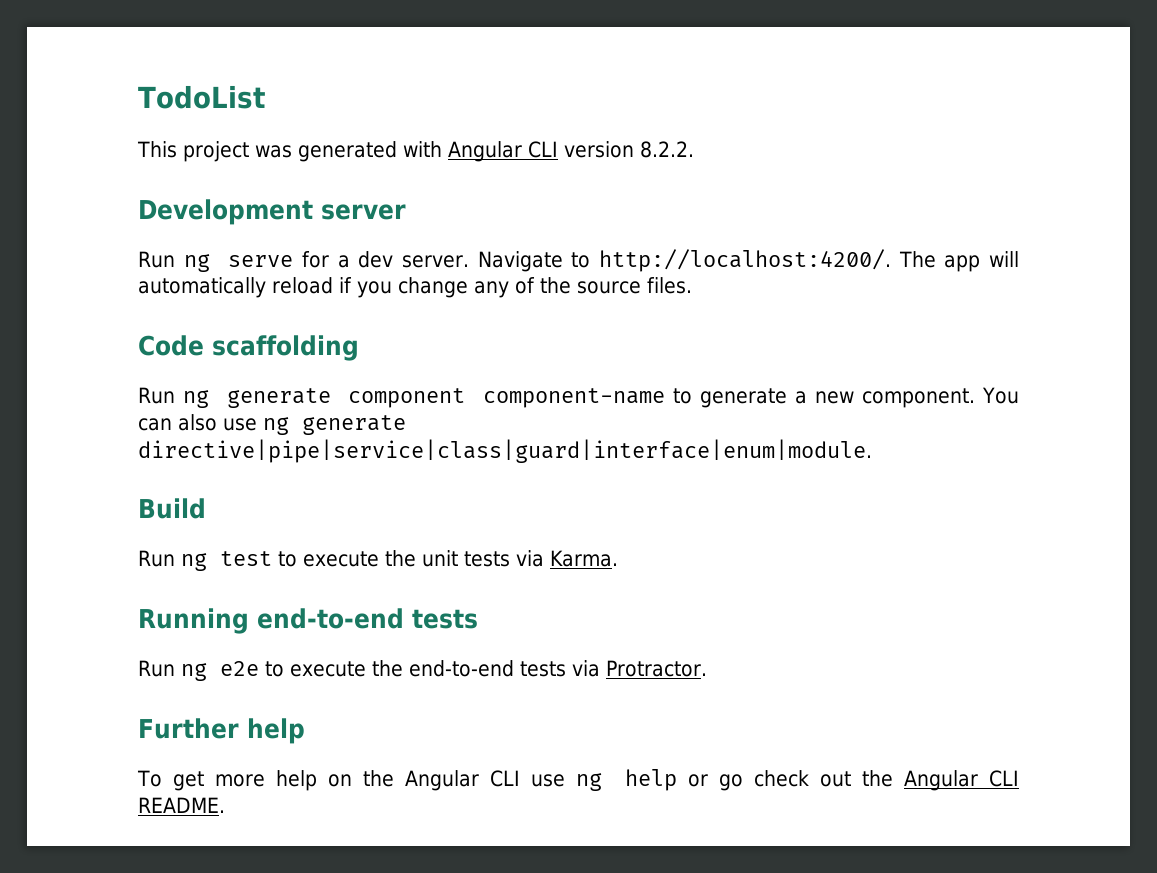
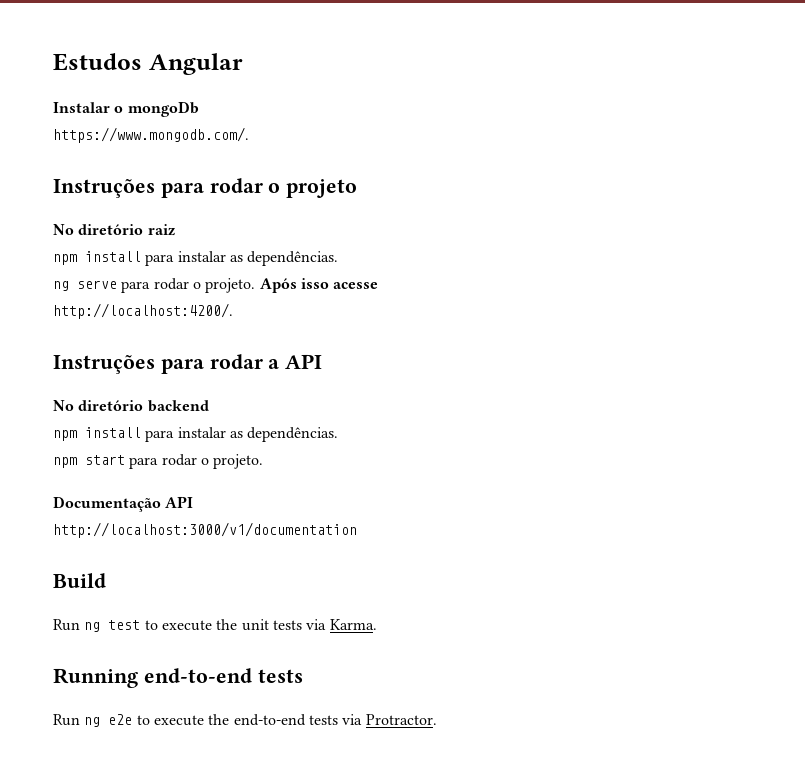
[138,85,265,109] [137,141,694,162] [138,199,406,225] [138,249,1019,272] [138,277,692,298] [138,335,359,361] [138,387,1020,408] [138,414,406,435] [138,439,872,463] TodoList // This project was generated with Angular CLI version 8.2.2. // Development server // Run ng serve for a dev server. Navigate to http://localhost:4200/. The app will automatically reload if you change any of the source files. // Code scaffolding // Run ng generate component component-name to generate a new component. You can also use ng generate directive|pipe|service|class|guard|interface|enum|module. -> [53,53,243,75] [53,101,199,117] [53,127,249,143] [53,178,358,198] [53,224,175,236] [53,251,339,266] [53,278,379,293] [53,303,233,319] [53,354,323,374] [53,400,209,412] [53,427,339,442] [53,454,264,469] [53,496,194,512] [53,522,357,538] Estudos Angular // Instalar o mongoDb // https://www.mongodb.com/. // Instruções para rodar o projeto // No diretório raiz // npm install para instalar as dependências. // ng serve para rodar o projeto. Após isso acesse // http://localhost:4200/. // Instruções para rodar a API // No diretório backend // npm install para instalar as dependências. // npm start para rodar o projeto. // Documentação API // http://localhost:3000/v1/documentation
[138,718,305,744] [137,769,1019,791] [138,797,225,813] // Further help // To get more help on the Angular CLI use ng help or go check out the Angular CLI README. -> (437, 719) none

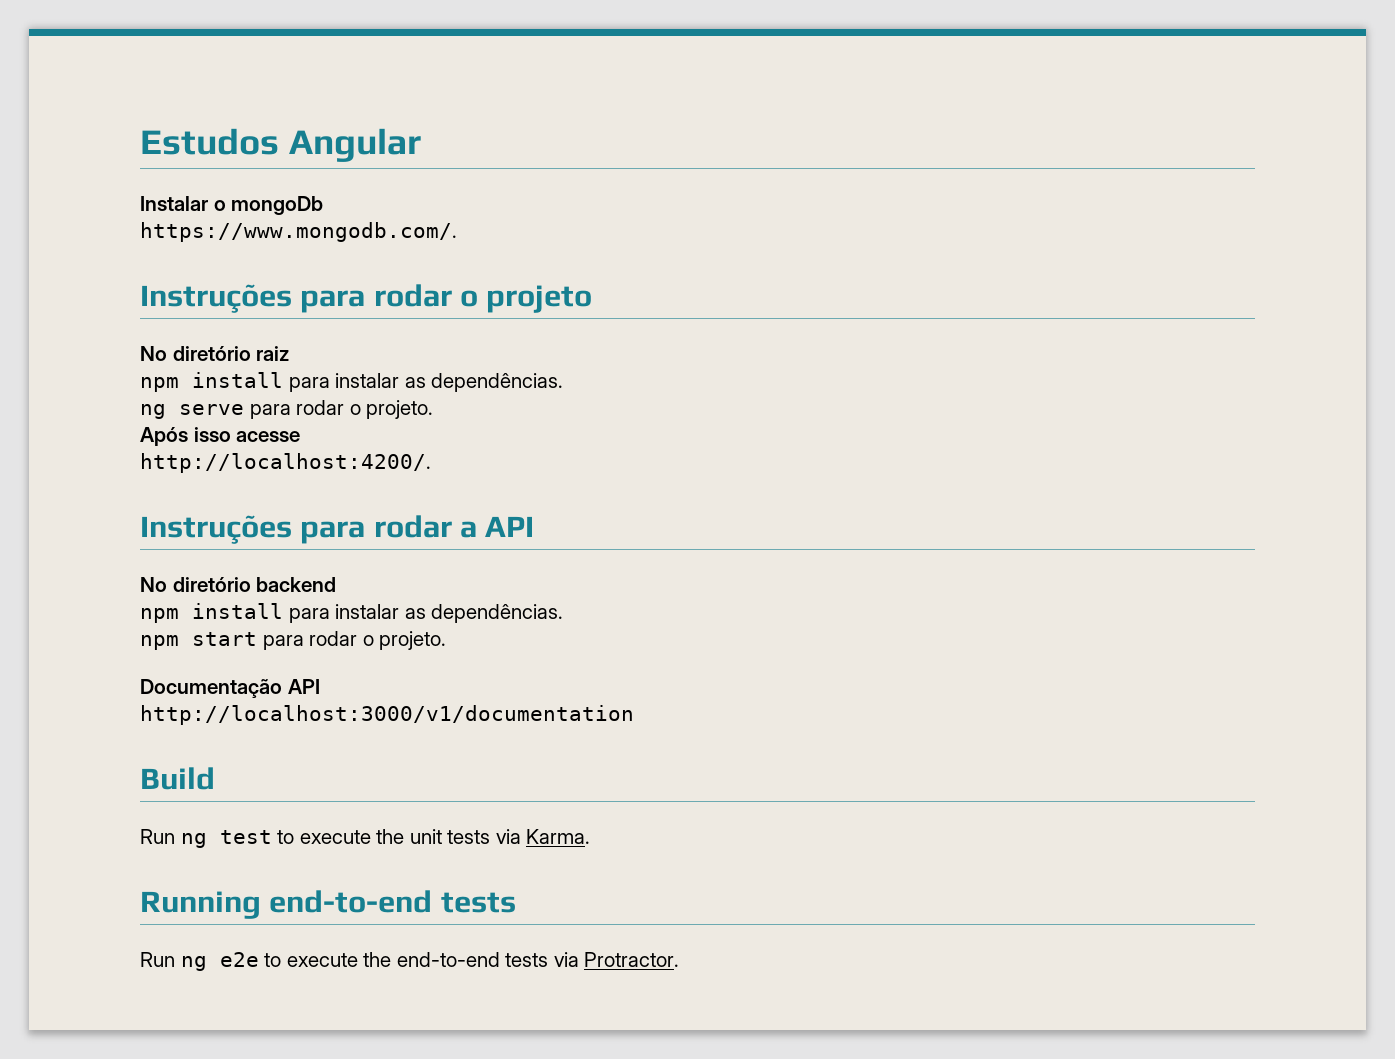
(256, 285) none -> (434, 409) //

